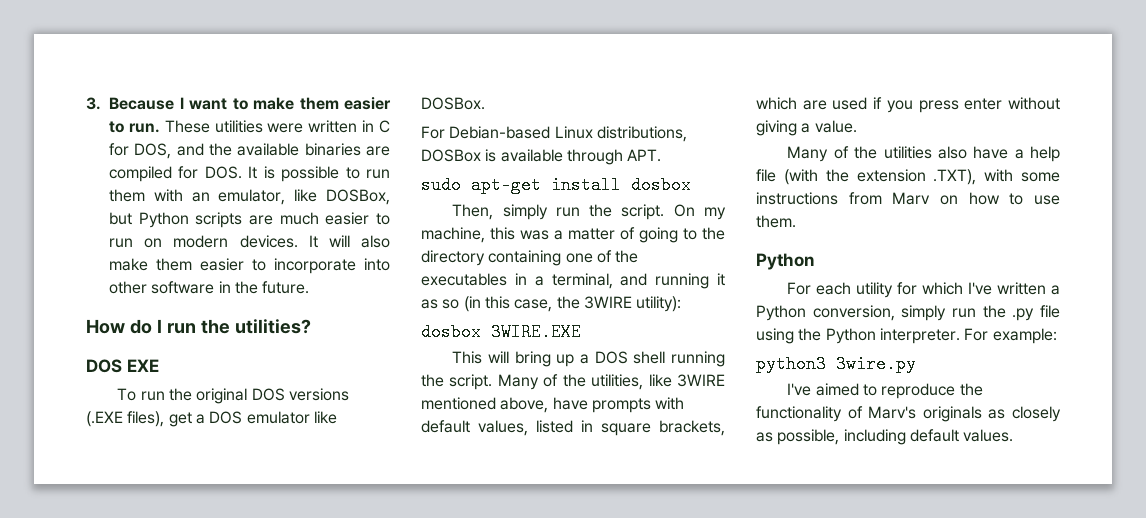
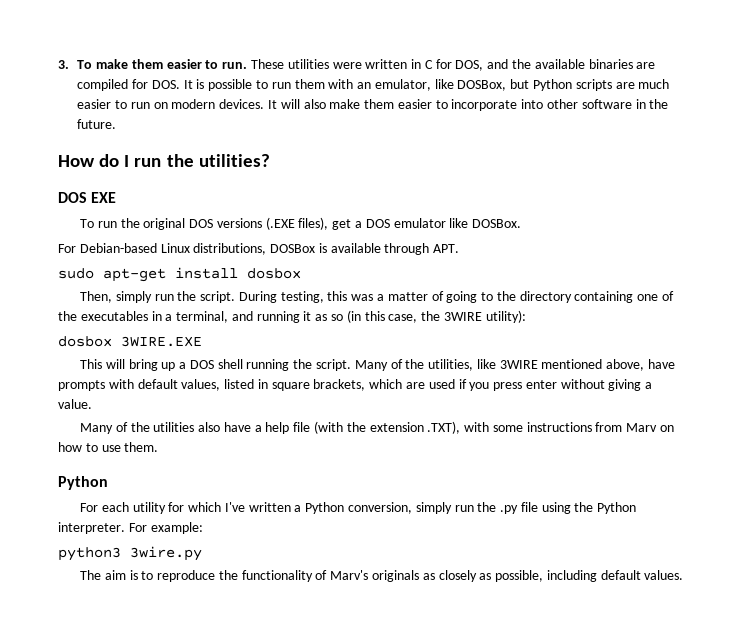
[109,97,248,110] Because I want to -> [77,60,93,69] To
[673,204,726,220] [421,227,485,243] On my machine, -> [238,291,324,303] During testing,
[787,383,859,396] I've aimed -> [79,570,138,580] The aim is

